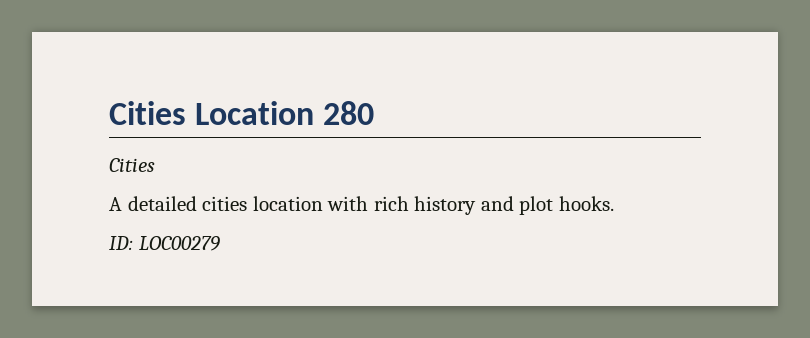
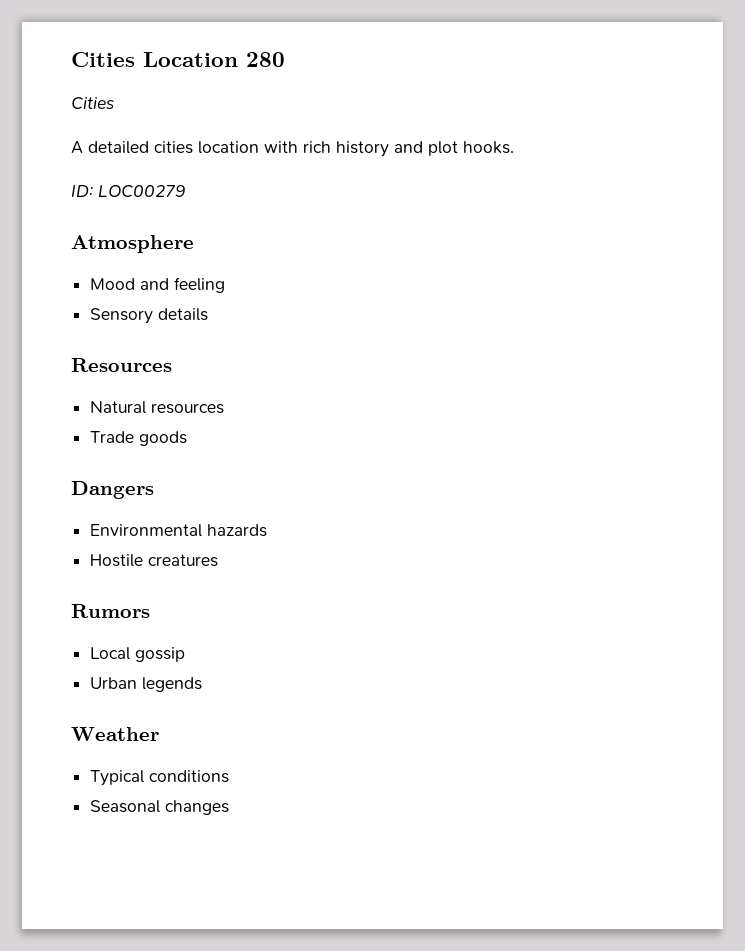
(220, 243) none -> [71,235,194,253] [90,277,226,293] [90,308,209,324] [71,358,172,372] [90,401,225,414] [90,431,188,446] [71,481,154,499] [90,524,268,537] [90,554,219,567] [71,604,150,618] [90,647,186,662] [90,677,203,692] [71,727,159,741] [90,770,230,786] [90,800,230,815] // Atmosphere // Mood and feeling // Sensory details // Resources // Natural resources // Trade goods // Dangers // Environmental hazards // Hostile creatures // Rumors // Local gossip // Urban legends // Weather // Typical conditions // Seasonal changes

